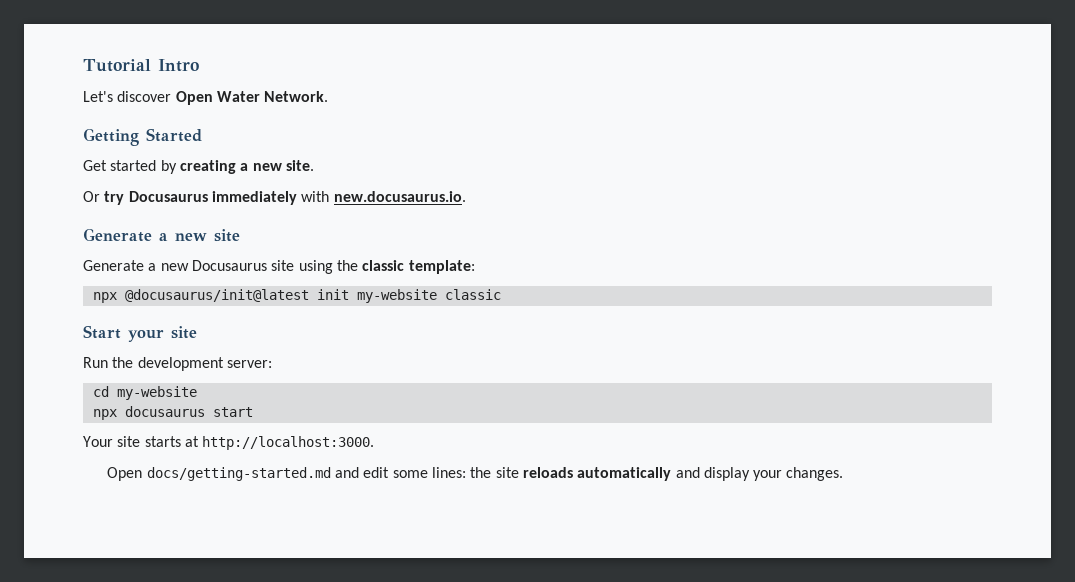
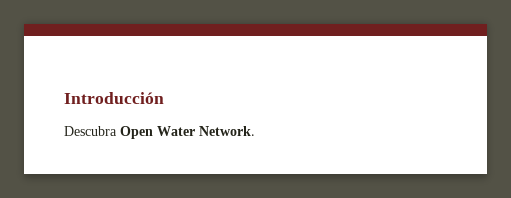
[83,59,199,72] [83,91,172,102] Tutorial Intro // Let's discover -> [64,92,164,104] [64,126,117,136] Introducción // Descubra
[83,128,202,146] [83,160,314,174] [83,191,466,205] [83,228,240,242] [83,260,475,274] [92,289,501,303] [83,325,197,342] [83,357,272,371] [92,386,197,400] [92,406,253,420] [83,436,375,450] [107,467,844,481] // Getting Started // Get started by creating a new site. // Or try Docusaurus immediately with new.docusaurus.io. // Generate a new site // Generate a new Docusaurus site using the classic template: // npx @docusaurus/init@latest init my-website classic // Start your site // Run the development server: // cd my-website // npx docusaurus start // Your site starts at http://localhost:3000. // Open docs/getting-started.md and edit some lines: the site reloads automatically and display your changes. -> (255, 131) none

